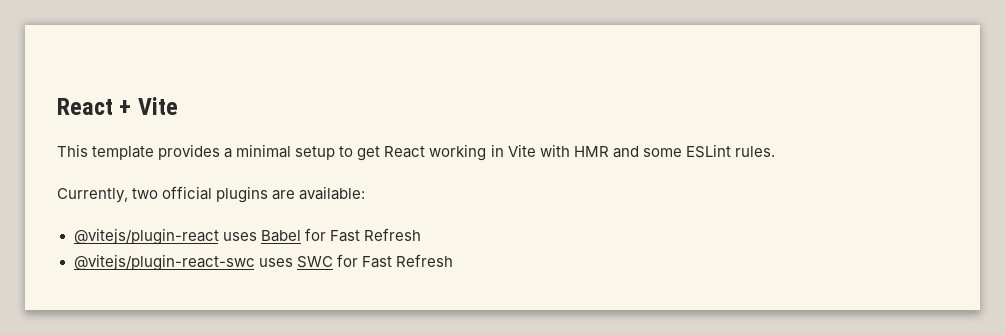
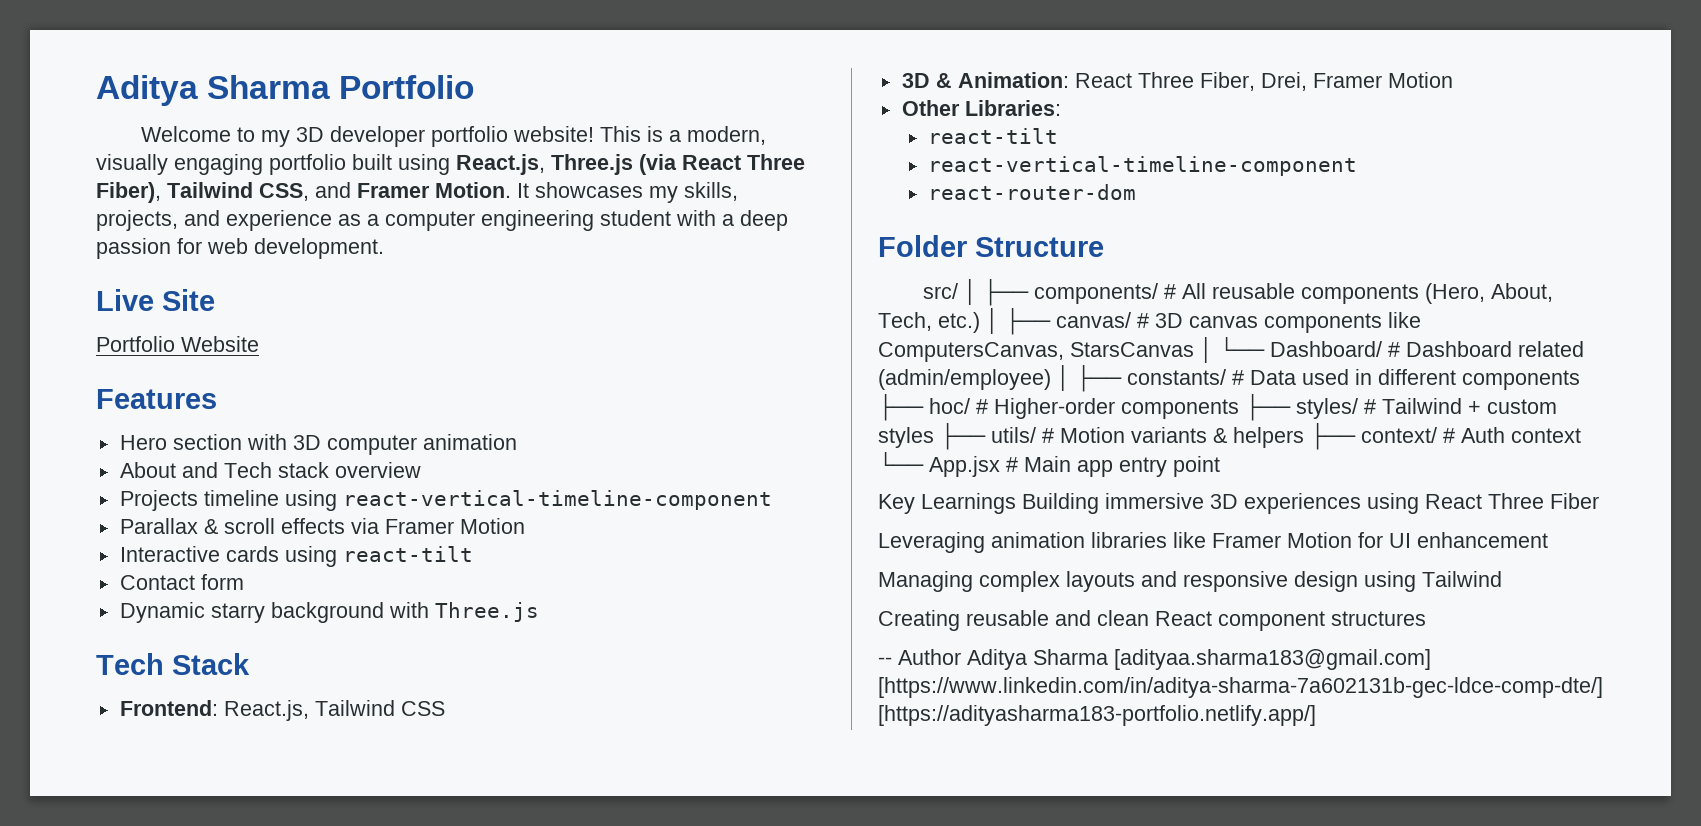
[57,97,178,115] [57,144,775,161] [57,186,366,203] [73,228,421,245] [73,254,453,271] React + Vite // This template provides a minimal setup to get React working in Vite with HMR and some ESLint rules. // Currently, two official plugins are available: // @vitejs/plugin-react uses Babel for Fast Refresh // @vitejs/plugin-react-swc uses SWC for Fast Refresh -> [96,75,475,106] [140,126,766,147] [96,154,805,175] [96,182,738,203] [96,210,788,231] [96,238,384,259] [96,289,215,311] [96,336,259,352] [96,389,217,409] [119,434,517,455] [119,462,421,478] [119,490,772,511] [119,518,525,534] [119,546,473,567] [119,574,244,590] [119,602,539,623] [96,653,250,675] [119,700,445,721] [901,72,1453,91] [901,100,1061,116] [928,128,1059,144] [928,156,1358,176] [928,184,1137,200] [878,235,1104,257] [922,279,1553,306] [878,308,1421,335] [878,337,1584,363] [878,365,1580,392] [878,394,1557,421] [878,423,1581,450] [878,452,1220,477] [878,493,1599,514] [878,532,1548,553] [878,571,1502,592] [878,610,1426,631] [878,649,1431,670] [878,677,1603,698] [878,705,1316,726] Aditya Sharma Portfolio // Welcome to my 3D developer portfolio website! This is a modern, visually engaging portfolio built using React.js, Three.js (via React Three Fiber), Tailwind CSS, and Framer Motion. It showcases my skills, projects, and experience as a computer engineering student with a deep passion for web development. // Live Site // Portfolio Website // Features // Hero section with 3D computer animation // About and Tech stack overview // Projects timeline using react-vertical-timeline-component // Parallax & scroll effects via Framer Motion // Interactive cards using react-tilt // Contact form // Dynamic starry background with Three.js // Tech Stack // Frontend: React.js, Tailwind CSS // 3D & Animation: React Three Fiber, Drei, Framer Motion // Other Libraries: // react-tilt // react-vertical-timeline-component // react-router-dom // Folder Structure // src/ │ ├── components/ # All reusable components (Hero, About, Tech, etc.) │ ├── canvas/ # 3D canvas components like ComputersCanvas, StarsCanvas │ └── Dashboard/ # Dashboard related (admin/employee) │ ├── constants/ # Data used in different components ├── hoc/ # Higher-order components ├── styles/ # Tailwind + custom styles ├── utils/ # Motion variants & helpers ├── context/ # Auth context └── App.jsx # Main app entry point // Key Learnings Building immersive 3D experiences using React Three Fiber // Leveraging animation libraries like Framer Motion for UI enhancement // Managing complex layouts and responsive design using Tailwind // Creating reusable and clean React component structures // -- Author Aditya Sharma [adityaa.sharma183@gmail.com] [https://www.linkedin.com/in/aditya-sharma-7a602131b-gec-ldce-comp-dte/] [https://adityasharma183-portfolio.netlify.app/]

